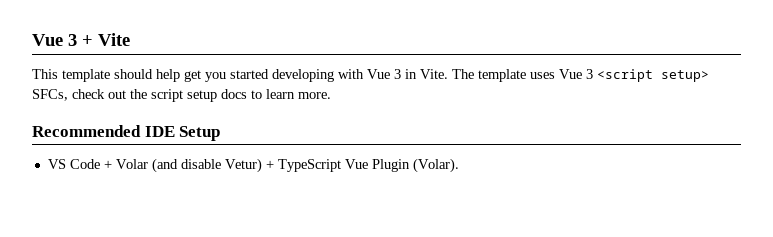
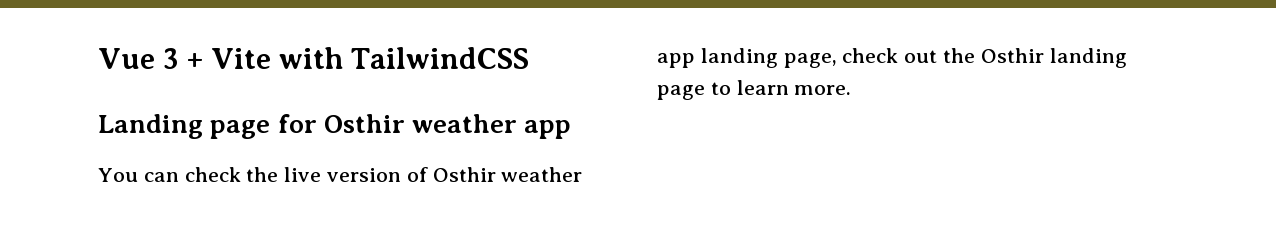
[32,69,709,82] [32,89,331,102] [32,125,221,141] [47,158,459,173] // This template should help get you started developing with Vue 3 in Vite. The template uses Vue 3 <script setup> SFCs, check out the script setup docs to learn more. // Recommended IDE Setup // VS Code + Volar (and disable Vetur) + TypeScript Vue Plugin (Volar). -> [279,47,530,69] [98,114,572,139] [98,167,583,182] [657,48,1127,68] [657,80,852,100] with TailwindCSS // Landing page for Osthir weather app // You can check the live version of Osthir weather app landing page, check out the Osthir landing page to learn more.

